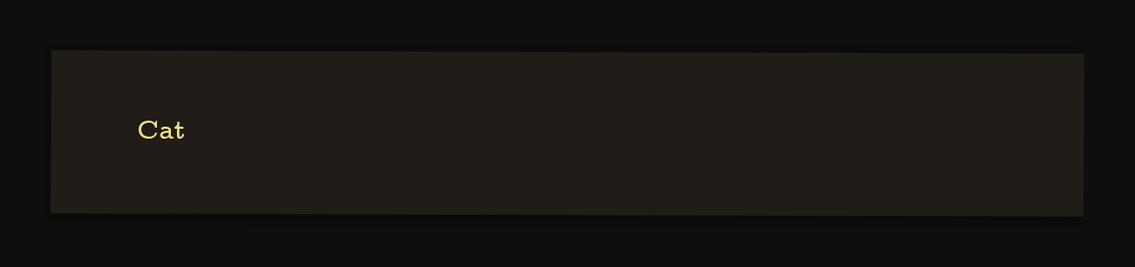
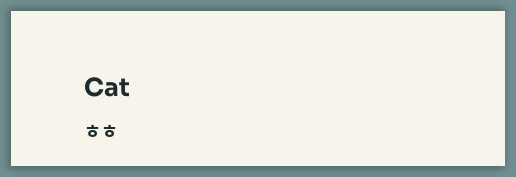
(187, 129) none -> [84,124,118,138] // ㅎㅎ

